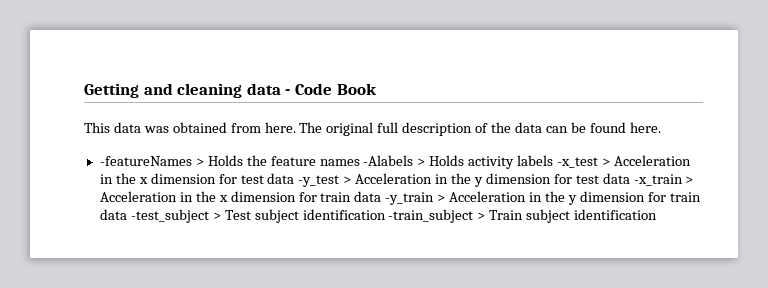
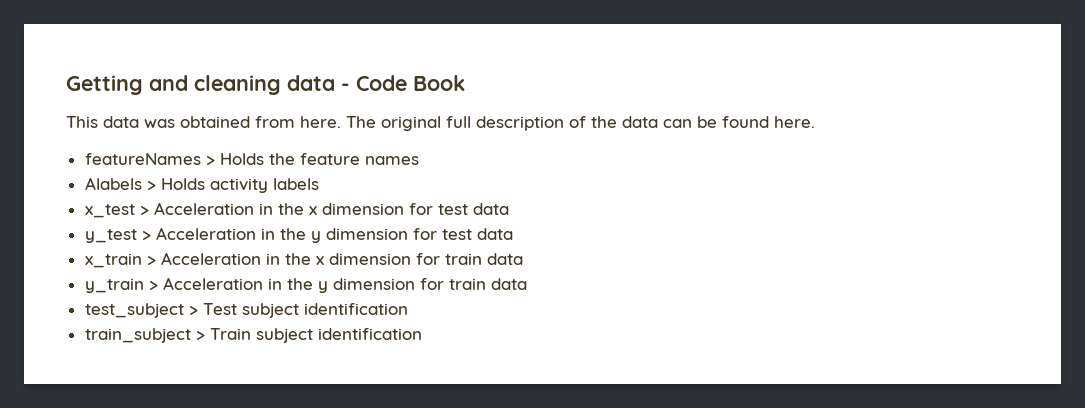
[99,156,192,166] -featureNames -> [84,153,201,165] featureNames
[363,155,414,166] -Alabels -> [84,177,142,190] // Alabels
[557,157,599,168] -x_test -> [84,204,135,218] // x_test
[298,175,340,187] -y_test -> [84,229,137,243] // y_test
[633,174,683,186] -x_train -> [84,253,142,268] // x_train
[385,192,435,205] -y_train -> [84,278,144,293] // y_train
[130,209,209,223] -test_subject -> [84,303,184,318] // test_subject
[388,209,474,223] -train_subject -> [84,328,191,343] // train_subject

